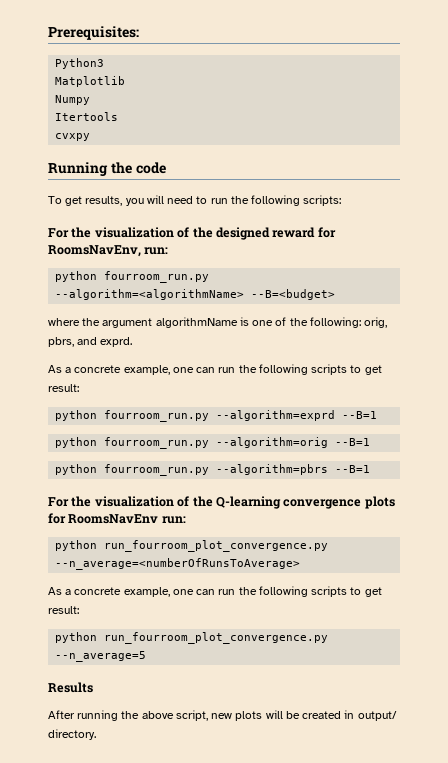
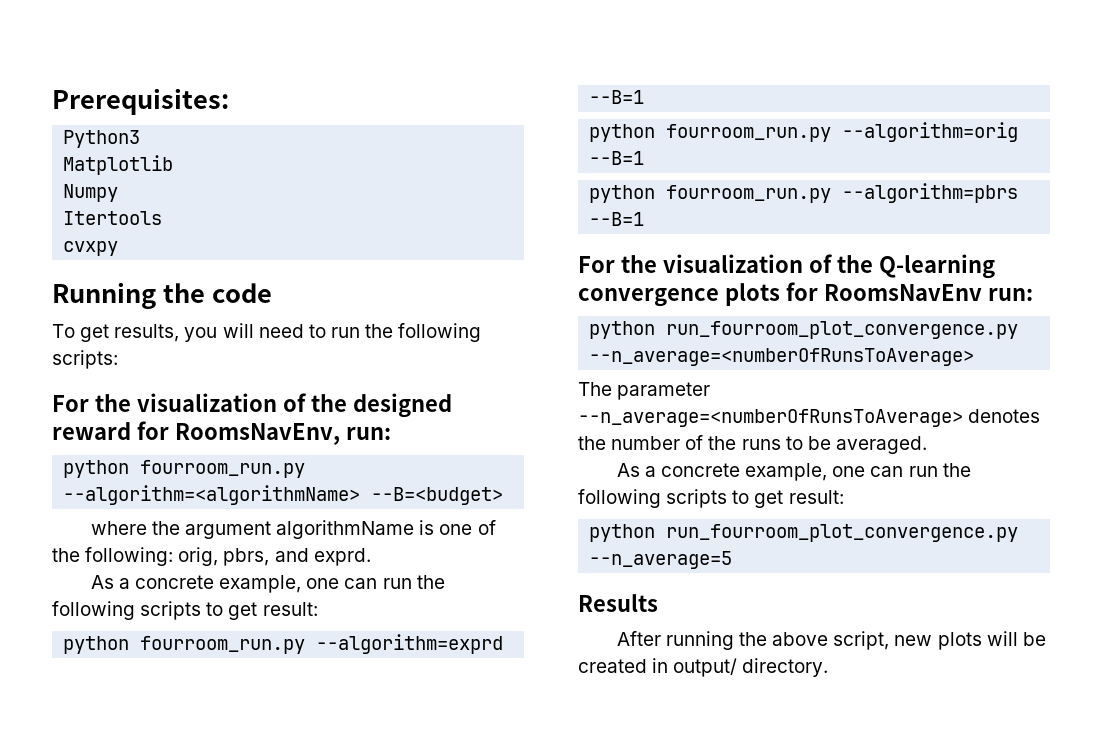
(301, 564) none -> [578,382,711,400] [578,409,1041,427] [578,435,927,454] // The parameter --n_average=<numberOfRunsToAverage> denotes the number of the runs to be averaged.

